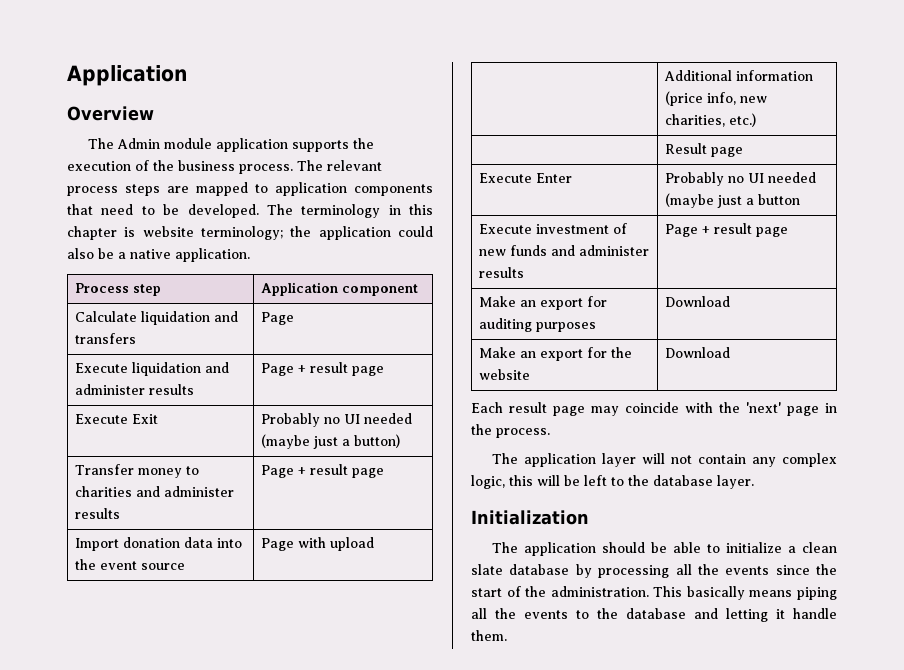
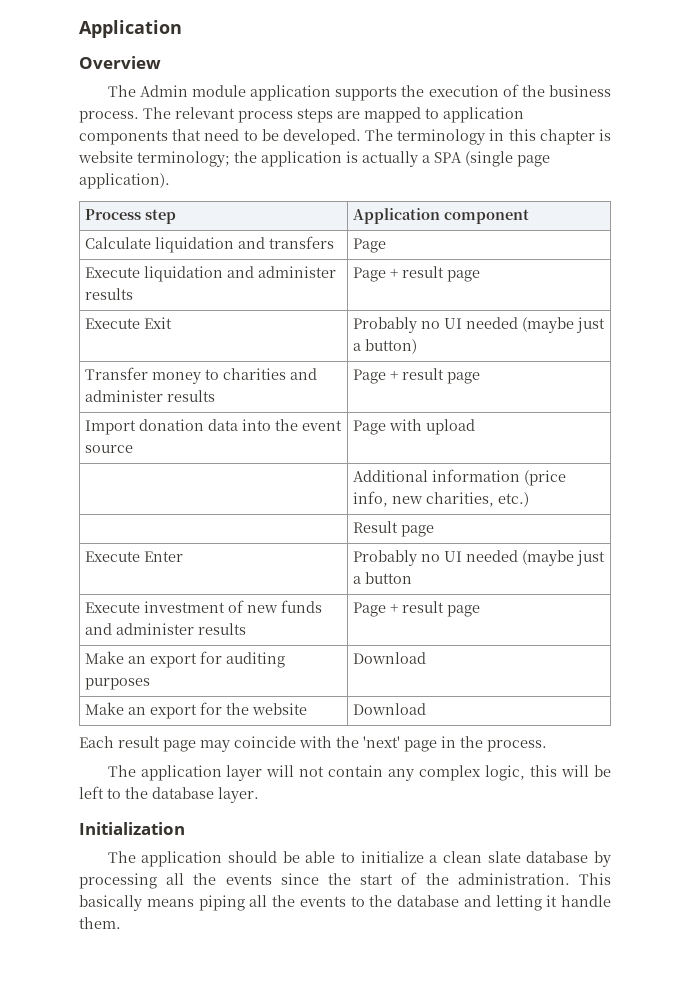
[398,226,433,237] [67,248,250,262] could also be a native application. -> [346,151,550,167] [79,173,170,189] is actually a SPA (single page application).

